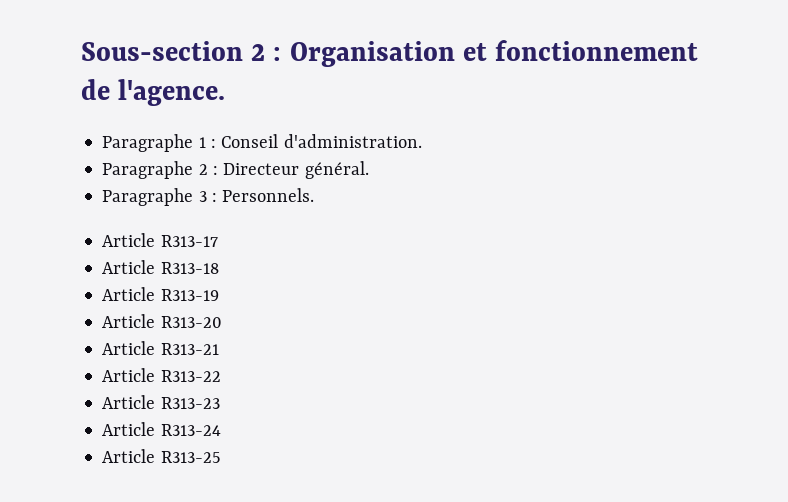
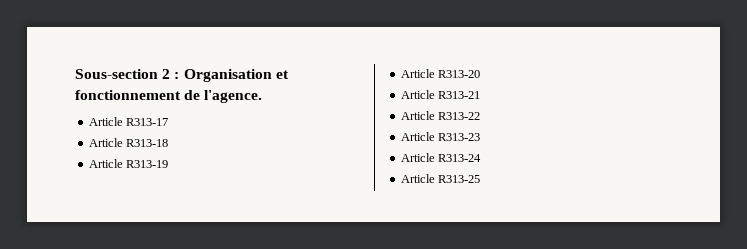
[102,134,422,152] [102,161,369,179] [102,188,315,206] // Paragraphe 1 : Conseil d'administration. // Paragraphe 2 : Directeur général. // Paragraphe 3 : Personnels. -> (263, 96) none

